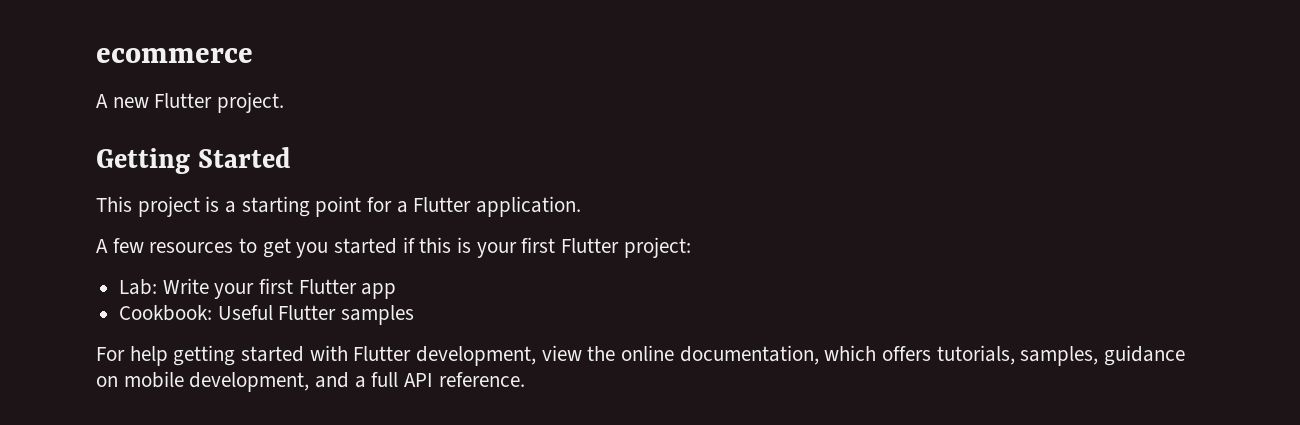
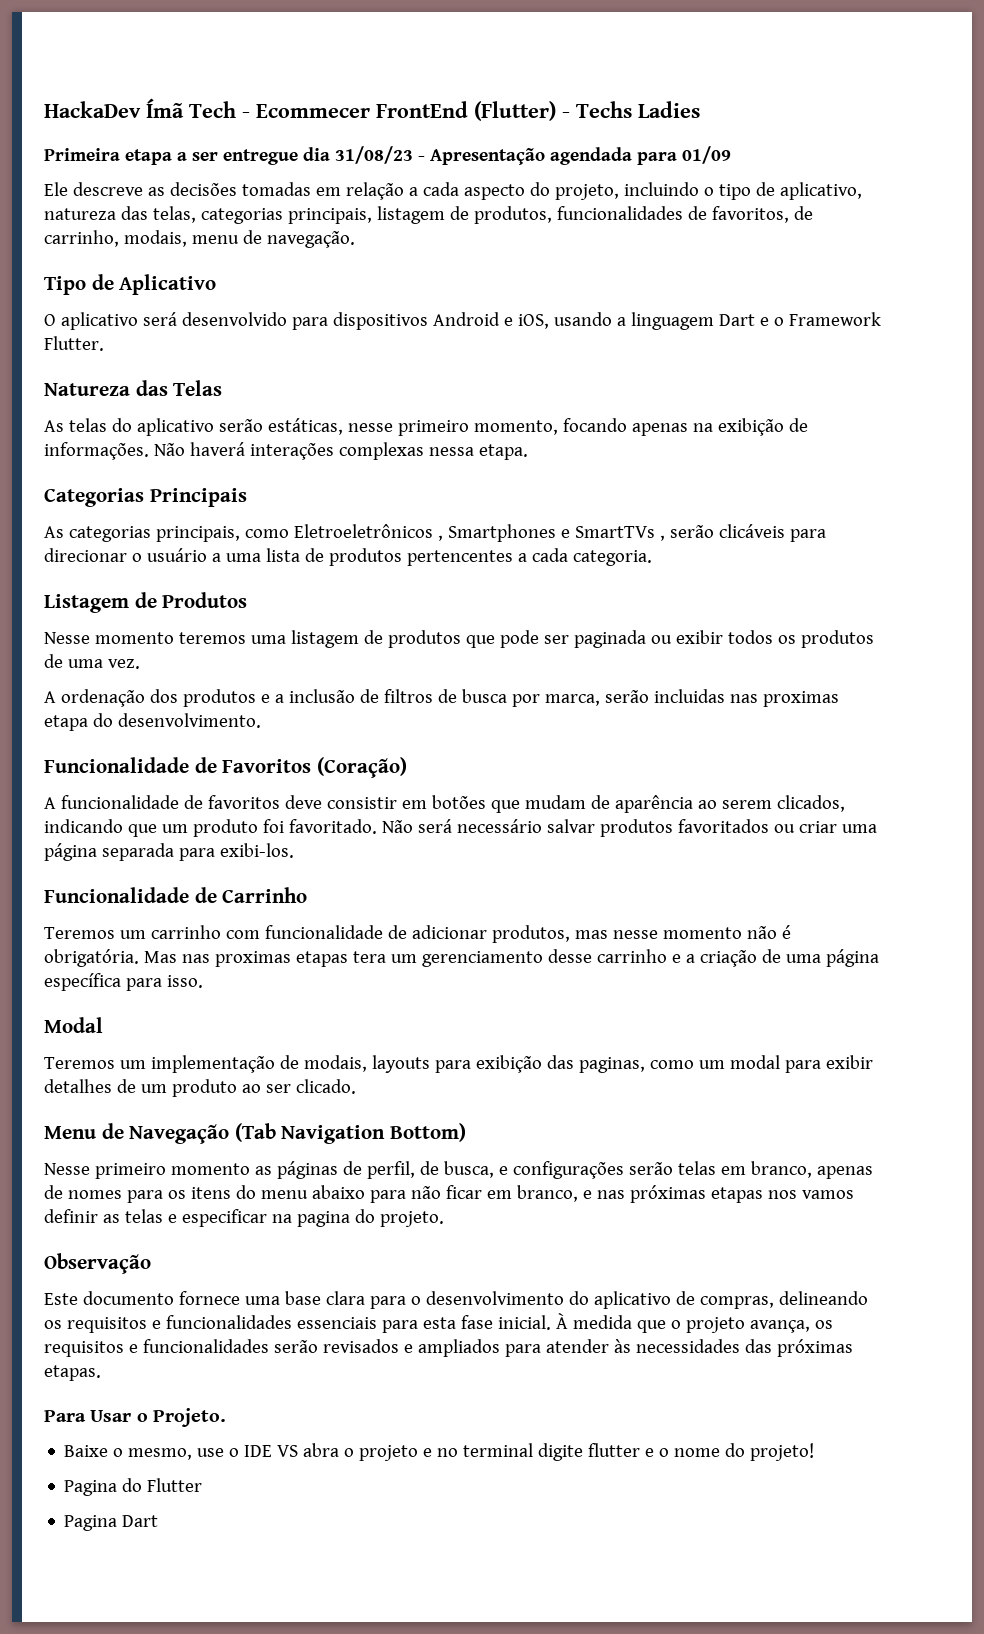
[96,48,253,63] [96,92,285,113] [96,147,292,174] [96,196,582,217] [96,237,691,258] [119,278,397,299] [119,305,415,325] [96,345,1186,366] [96,371,525,392] ecommerce // A new Flutter project. // Getting Started // This project is a starting point for a Flutter application. // A few resources to get you started if this is your first Flutter project: // Lab: Write your first Flutter app // Cookbook: Useful Flutter samples // For help getting started with Flutter development, view the online documentation, which offers tutorials, samples, guidance on mobile development, and a full API reference. -> [44,98,700,121] [44,146,731,165] [44,182,862,200] [44,206,813,224] [44,230,355,248] [44,274,217,295] [44,312,881,330] [44,336,104,351] [44,380,223,396] [44,418,808,436] [44,442,528,460] [44,488,247,507] [44,524,826,542] [44,548,652,566] [44,592,248,613] [44,630,874,648] [44,654,140,669] [44,689,839,707] [44,713,261,731] [44,757,407,778] [44,795,845,813] [44,819,877,837] [44,843,294,861] [44,887,308,903] [44,925,791,943] [44,949,879,967] [44,973,203,991] [44,1017,103,1033] [44,1055,873,1073] [44,1079,356,1097] [44,1123,466,1144] [44,1161,873,1179] [44,1185,854,1203] [44,1209,444,1227] [44,1253,151,1274] [44,1291,868,1309] [44,1313,833,1333] [44,1339,853,1357] [44,1365,101,1381] [44,1408,226,1427] [64,1443,815,1461] [64,1478,203,1496] [64,1515,159,1531] HackaDev Ímã Tech - Ecommecer FrontEnd (Flutter) - Techs Ladies // Primeira etapa a ser entregue dia 31/08/23 - Apresentação agendada para 01/09 // Ele descreve as decisões tomadas em relação a cada aspecto do projeto, incluindo o tipo de aplicativo, natureza das telas, categorias principais, listagem de produtos, funcionalidades de favoritos, de carrinho, modais, menu de navegação. // Tipo de Aplicativo // O aplicativo será desenvolvido para dispositivos Android e iOS, usando a linguagem Dart e o Framework Flutter. // Natureza das Telas // As telas do aplicativo serão estáticas, nesse primeiro momento, focando apenas na exibição de informações. Não haverá interações complexas nessa etapa. // Categorias Principais // As categorias principais, como Eletroeletrônicos , Smartphones e SmartTVs , serão clicáveis para direcionar o usuário a uma lista de produtos pertencentes a cada categoria. // Listagem de Produtos // Nesse momento teremos uma listagem de produtos que pode ser paginada ou exibir todos os produtos de uma vez. // A ordenação dos produtos e a inclusão de filtros de busca por marca, serão incluidas nas proximas etapa do desenvolvimento. // Funcionalidade de Favoritos (Coração) // A funcionalidade de favoritos deve consistir em botões que mudam de aparência ao serem clicados, indicando que um produto foi favoritado. Não será necessário salvar produtos favoritados ou criar uma página separada para exibi-los. // Funcionalidade de Carrinho // Teremos um carrinho com funcionalidade de adicionar produtos, mas nesse momento não é obrigatória. Mas nas proximas etapas tera um gerenciamento desse carrinho e a criação de uma página específica para isso. // Modal // Teremos um implementação de modais, layouts para exibição das paginas, como um modal para exibir detalhes de um produto ao ser clicado. // Menu de Navegação (Tab Navigation Bottom) // Nesse primeiro momento as páginas de perfil, de busca, e configurações serão telas em branco, apenas de nomes para os itens do menu abaixo para não ficar em branco, e nas próximas etapas nos vamos definir as telas e especificar na pagina do projeto. // Observação // Este documento fornece uma base clara para o desenvolvimento do aplicativo de compras, delineando os requisitos e funcionalidades essenciais para esta fase inicial. À medida que o projeto avança, os requisitos e funcionalidades serão revisados e ampliados para atender às necessidades das próximas etapas. // Para Usar o Projeto. // Baixe o mesmo, use o IDE VS abra o projeto e no terminal digite flutter e o nome do projeto! // Pagina do Flutter // Pagina Dart

